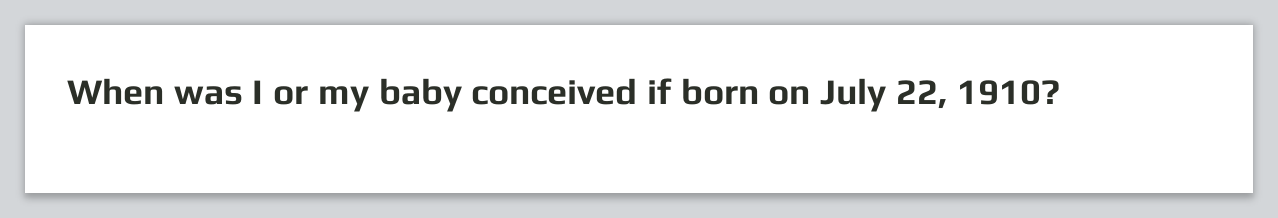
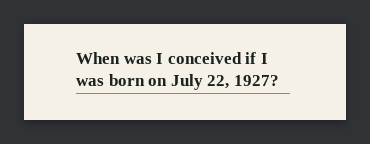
[273,78,673,112] or my baby conceived if -> [167,52,268,64] [76,78,104,86] conceived if I was
[956,80,1060,105] 1910? -> [233,75,279,86] 1927?

